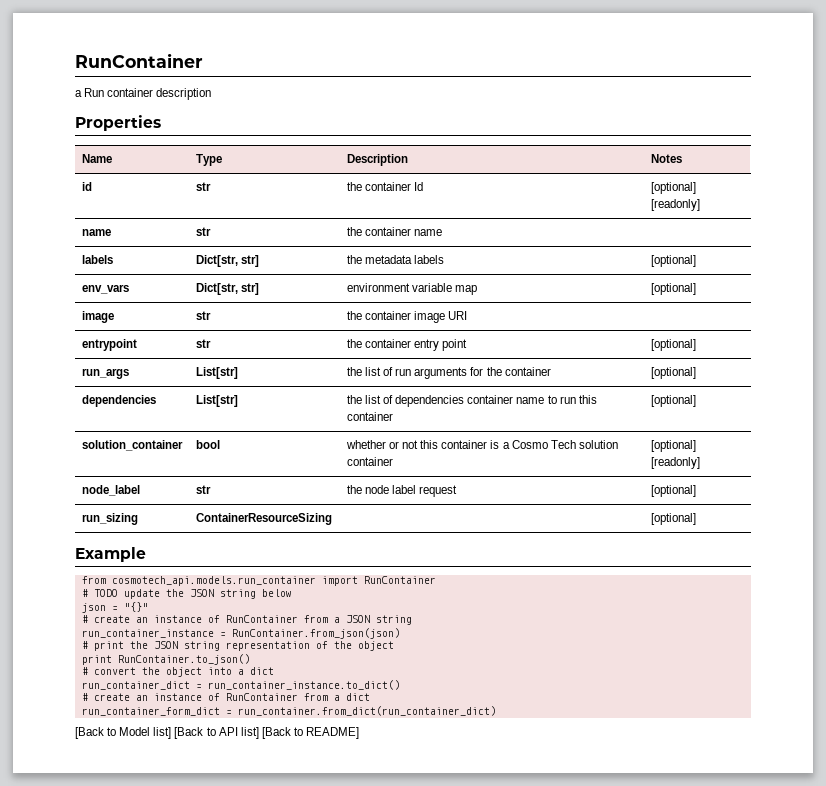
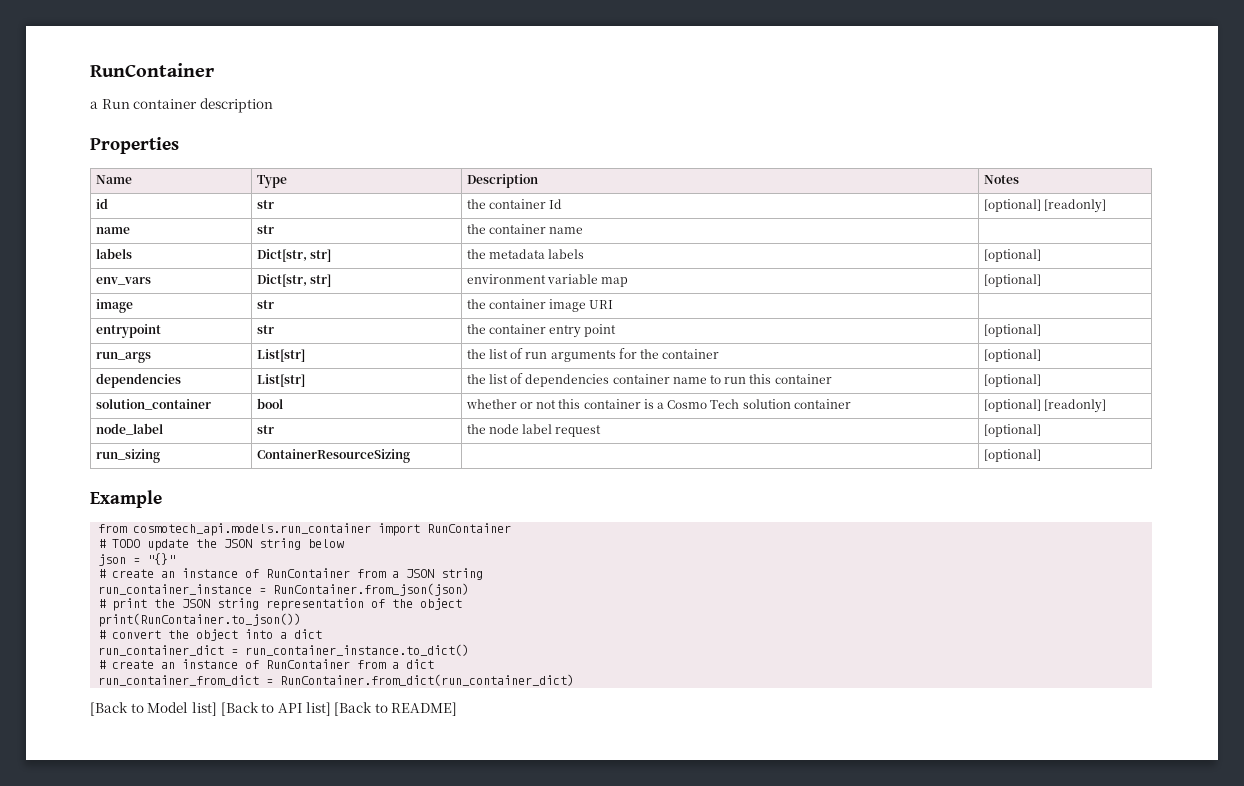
[81,654,250,665] print RunContainer.to_json() -> [98,613,302,627] print(RunContainer.to_json())
[81,706,496,716] run_container_form_dict = run_container.from_dict(run_container_dict) -> [98,674,575,686] run_container_from_dict = RunContainer.from_dict(run_container_dict)

